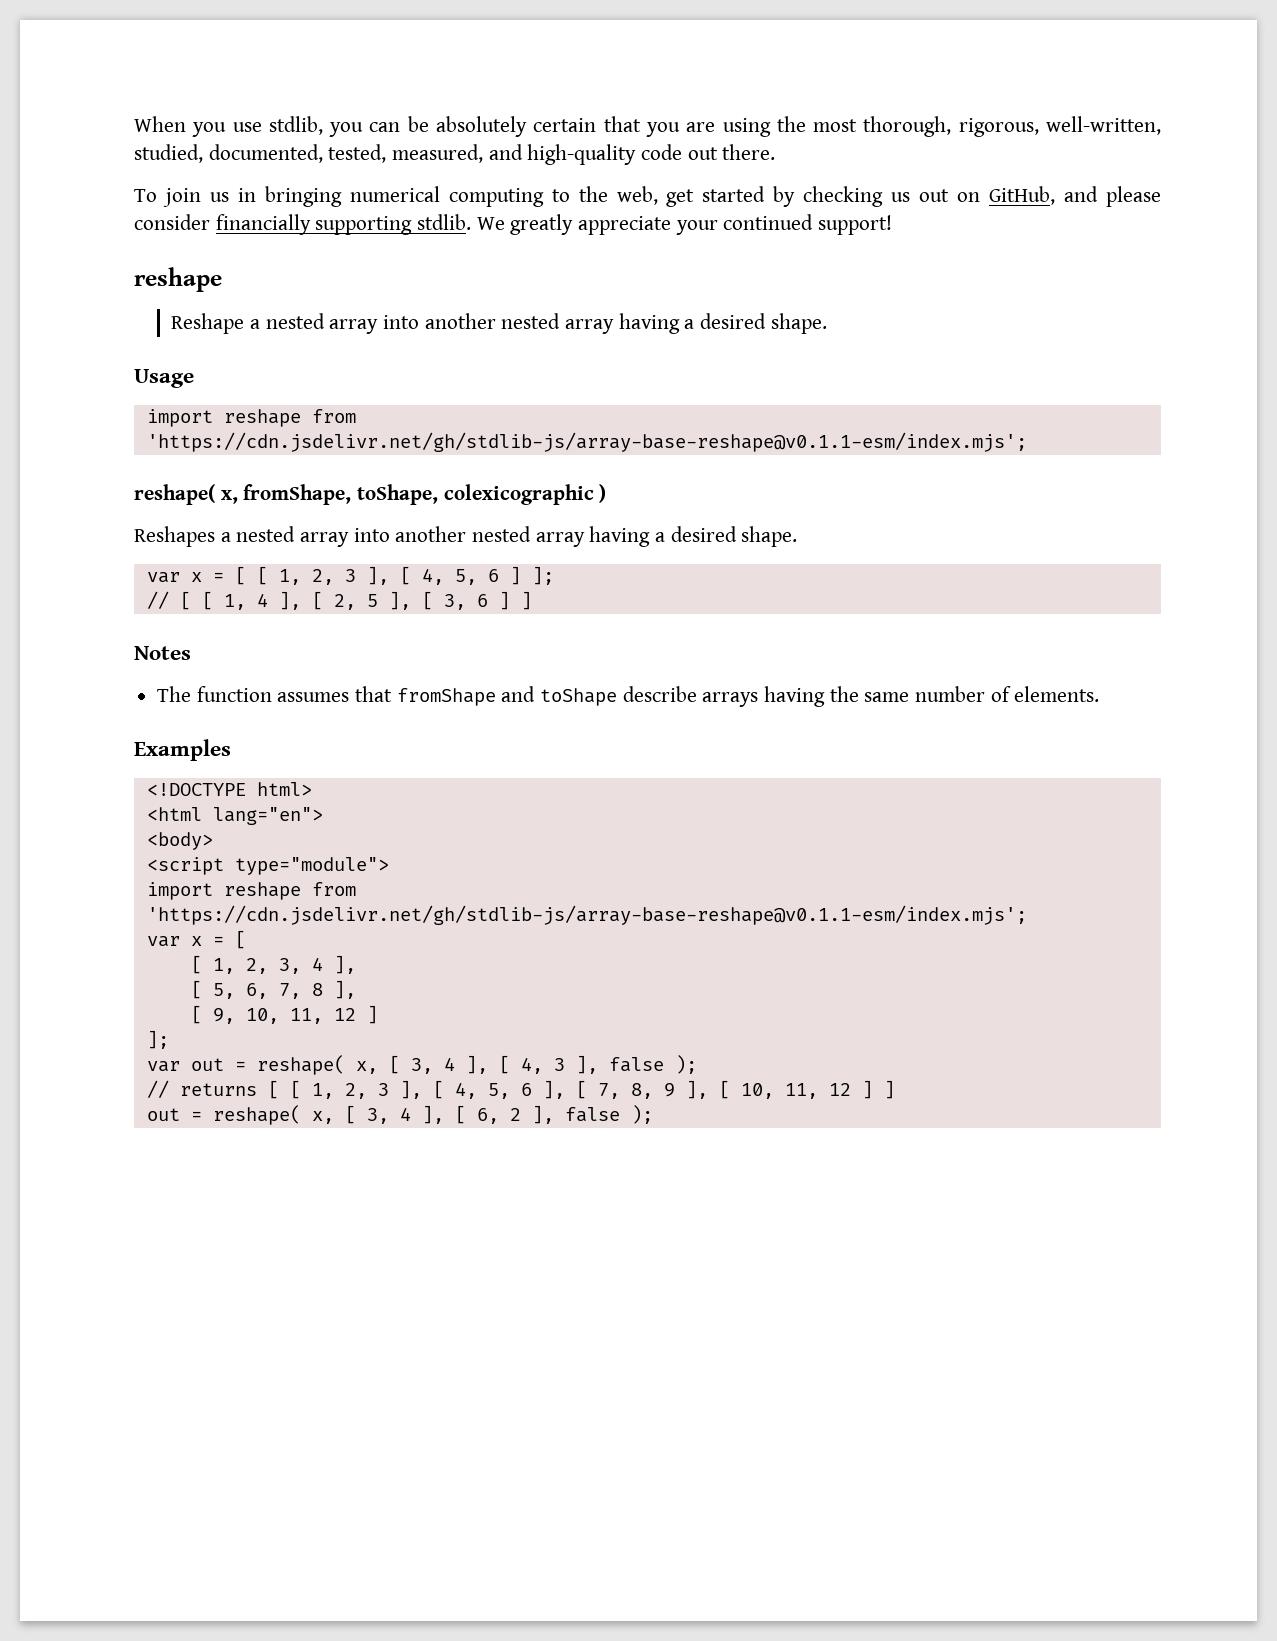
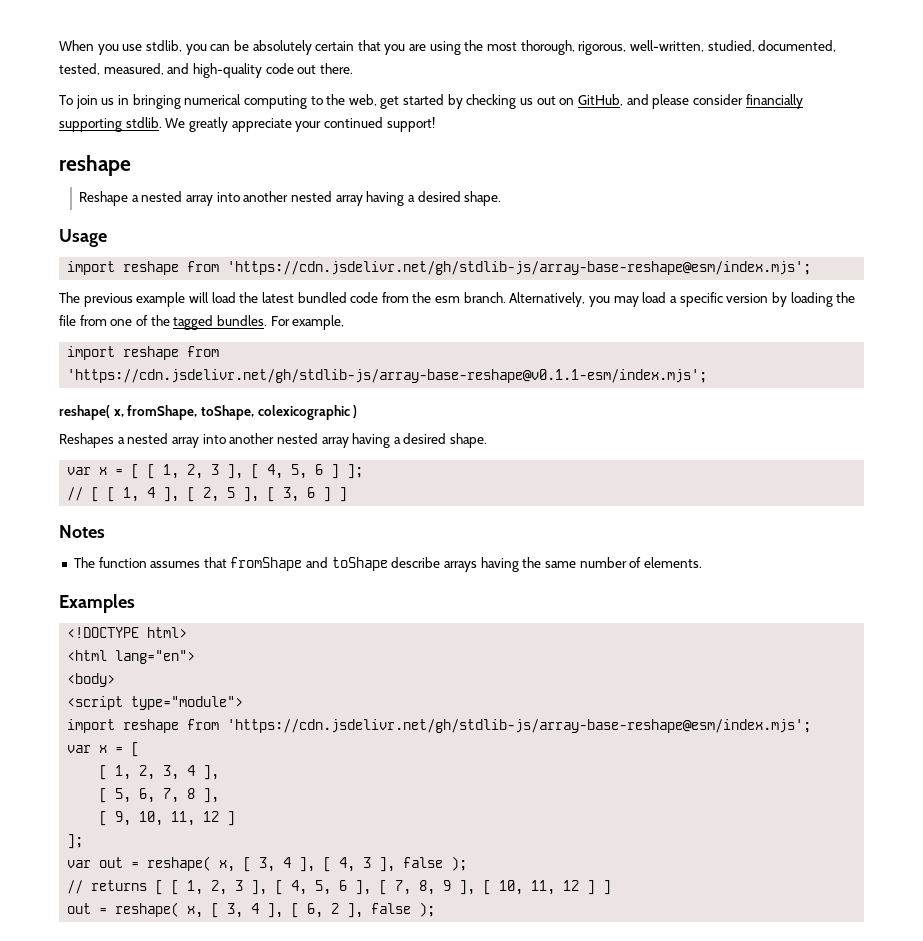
(194, 378) none -> [67,261,812,275] [59,292,856,307] [59,315,345,330] // import reshape from 'https://cdn.jsdelivr.net/gh/stdlib-js/array-base-reshape@esm/index.mjs'; // The previous example will load the latest bundled code from the esm branch. Alternatively, you may load a specific version by loading the file from one of the tagged bundles. For example,
[146,905,1027,925] 'https://cdn.jsdelivr.net/gh/stdlib-js/array-base-reshape@v0.1.1-esm/index.mjs'; -> [227,719,812,733] 'https://cdn.jsdelivr.net/gh/stdlib-js/array-base-reshape@esm/index.mjs';

